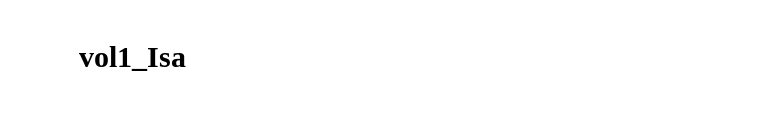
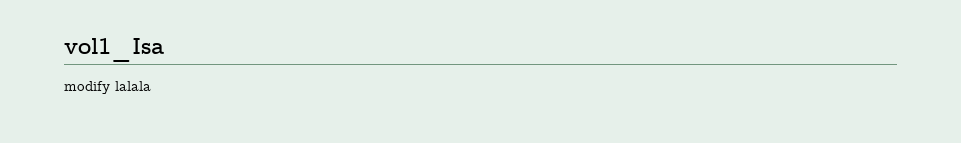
(186, 58) none -> [64,81,151,94] // modify lalala

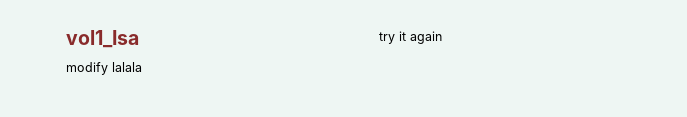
(151, 86) none -> [379,31,442,44] // try it again

